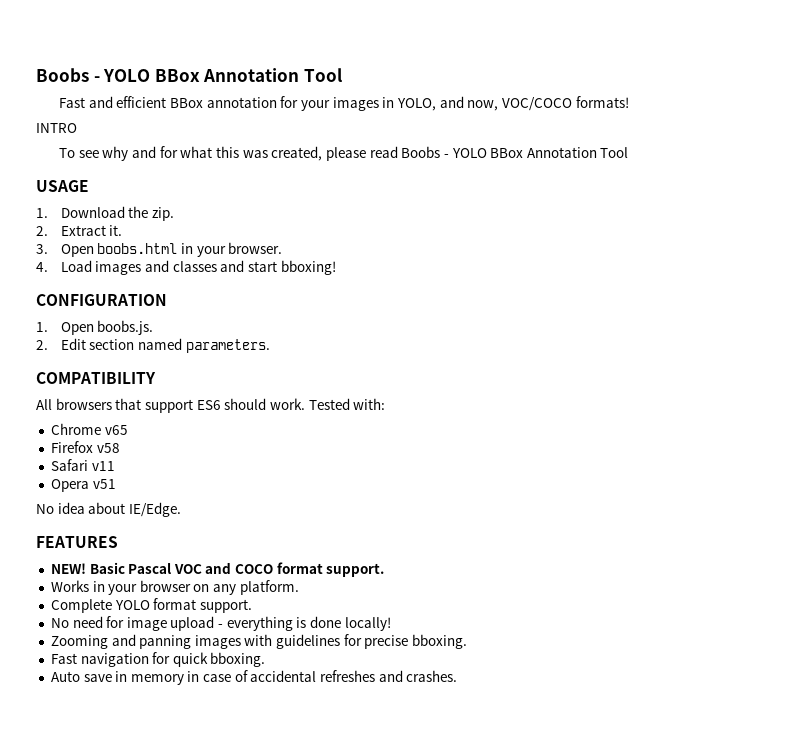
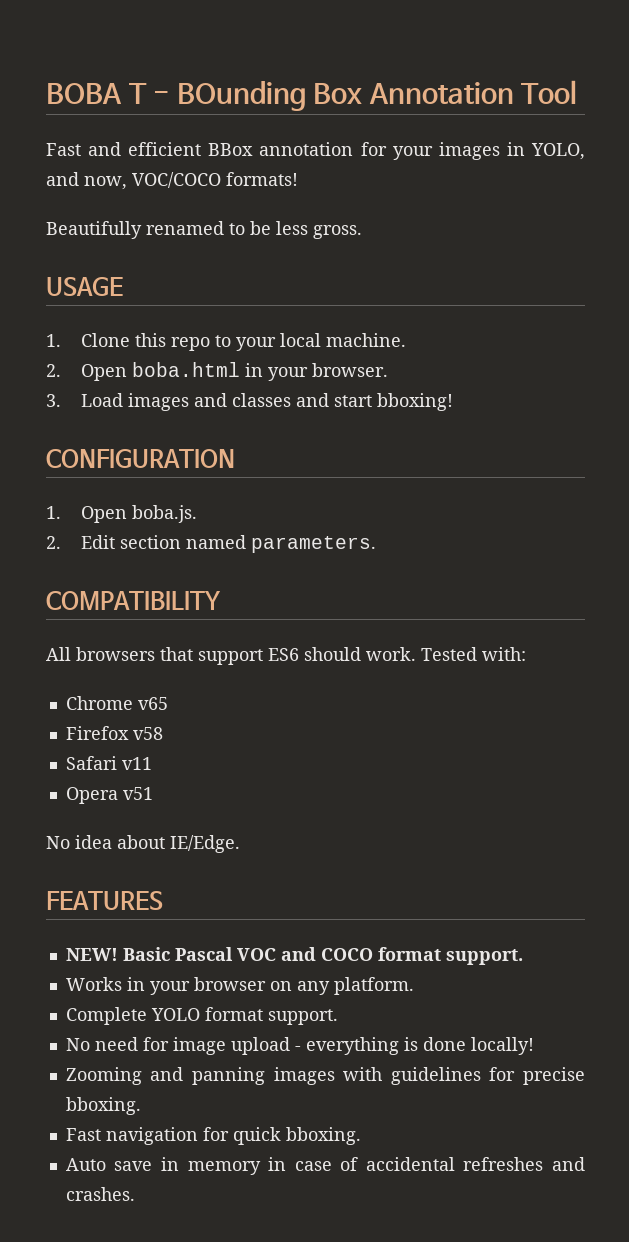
[36,68,200,82] Boobs - YOLO BBox -> [46,81,363,111] BOBA T - BOunding Box
[36,123,77,133] [59,146,629,161] [36,180,89,192] [36,206,175,221] [36,225,123,236] [36,243,178,257] INTRO // To see why and for what this was created, please read Boobs - YOLO BBox Annotation Tool // USAGE // 1. Download the zip. // 2. Extract it. // 3. Open boobs.html -> [46,221,362,239] [46,277,123,296] [46,333,406,351] [46,362,240,381] Beautifully renamed to be less gross. // USAGE // 1. Clone this repo to your local machine. // 2. Open boba.html
[36,262,48,272] 4. -> [46,394,61,407] 3.
[97,320,154,335] boobs.js. -> [131,505,197,523] boba.js.

